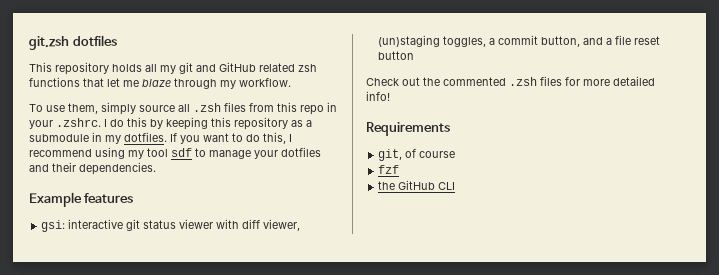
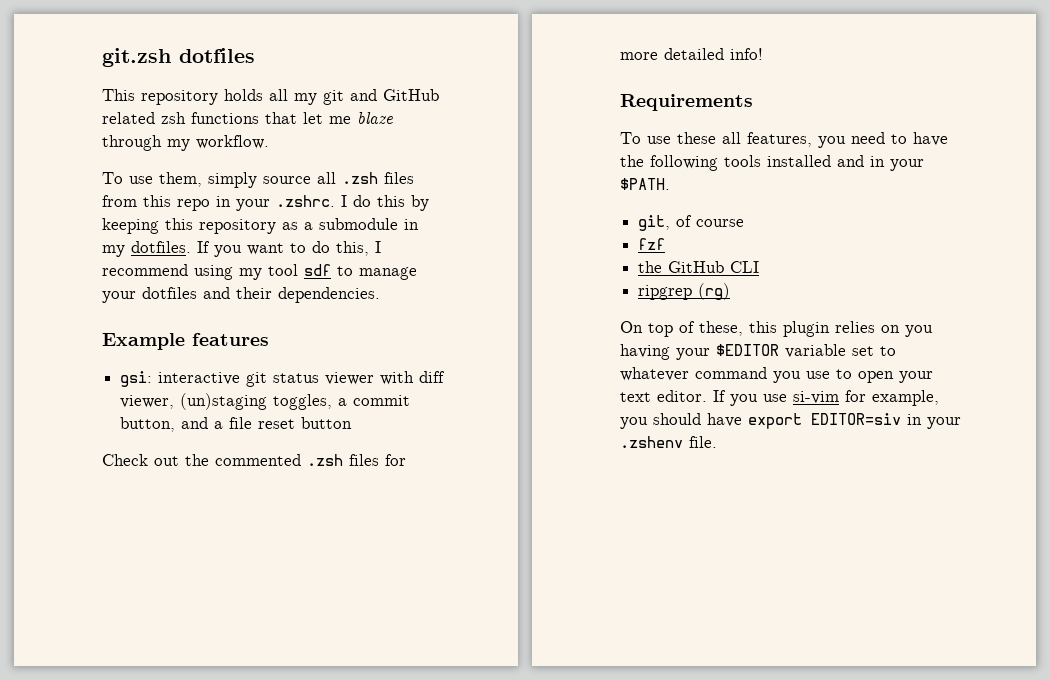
(450, 129) none -> [620,132,948,148] [620,155,924,171] [620,178,670,190] // To use these all features, you need to have the following tools installed and in your $PATH.
(456, 186) none -> [638,283,731,300] [620,321,933,337] [620,344,896,360] [620,367,933,383] [620,390,939,406] [620,413,961,429] [620,436,717,448] // ripgrep (rg) // On top of these, this plugin relies on you having your $EDITOR variable set to whatever command you use to open your text editor. If you use si-vim for example, you should have export EDITOR=siv in your .zshenv file.

